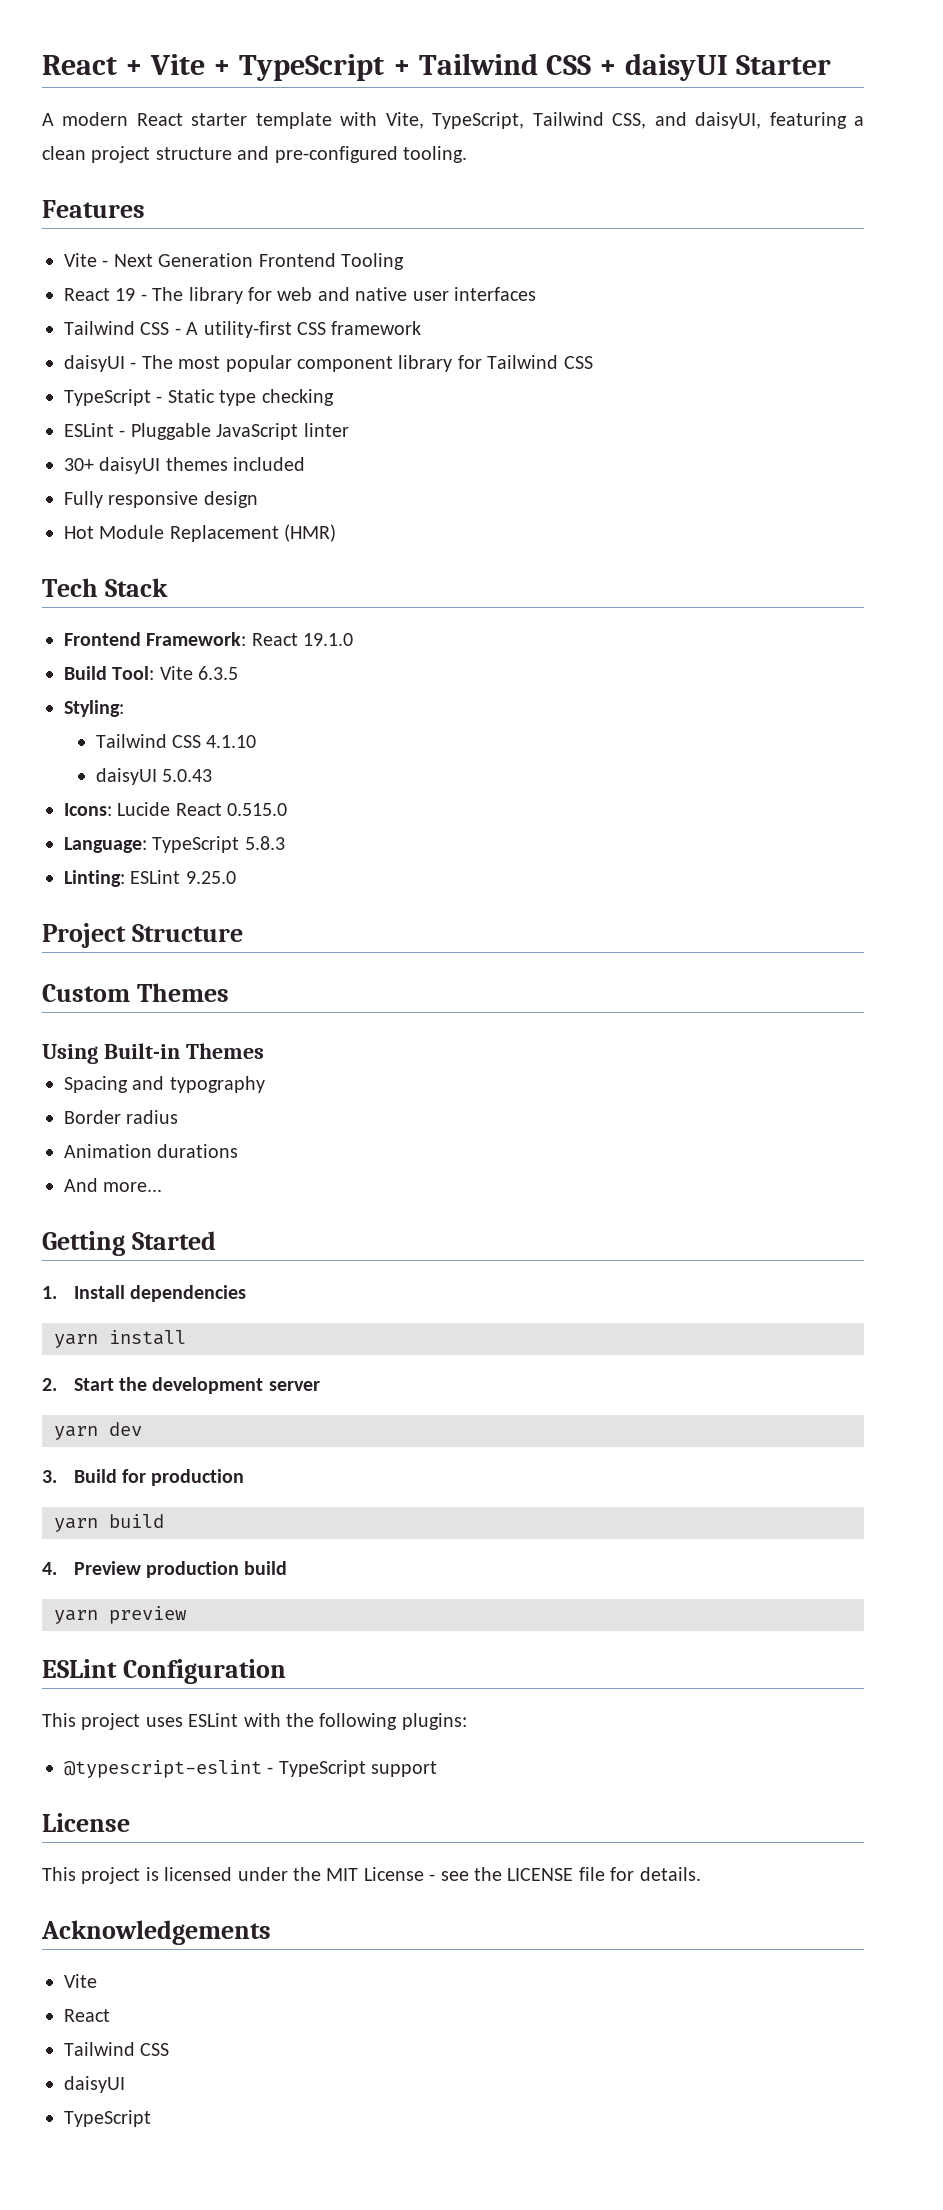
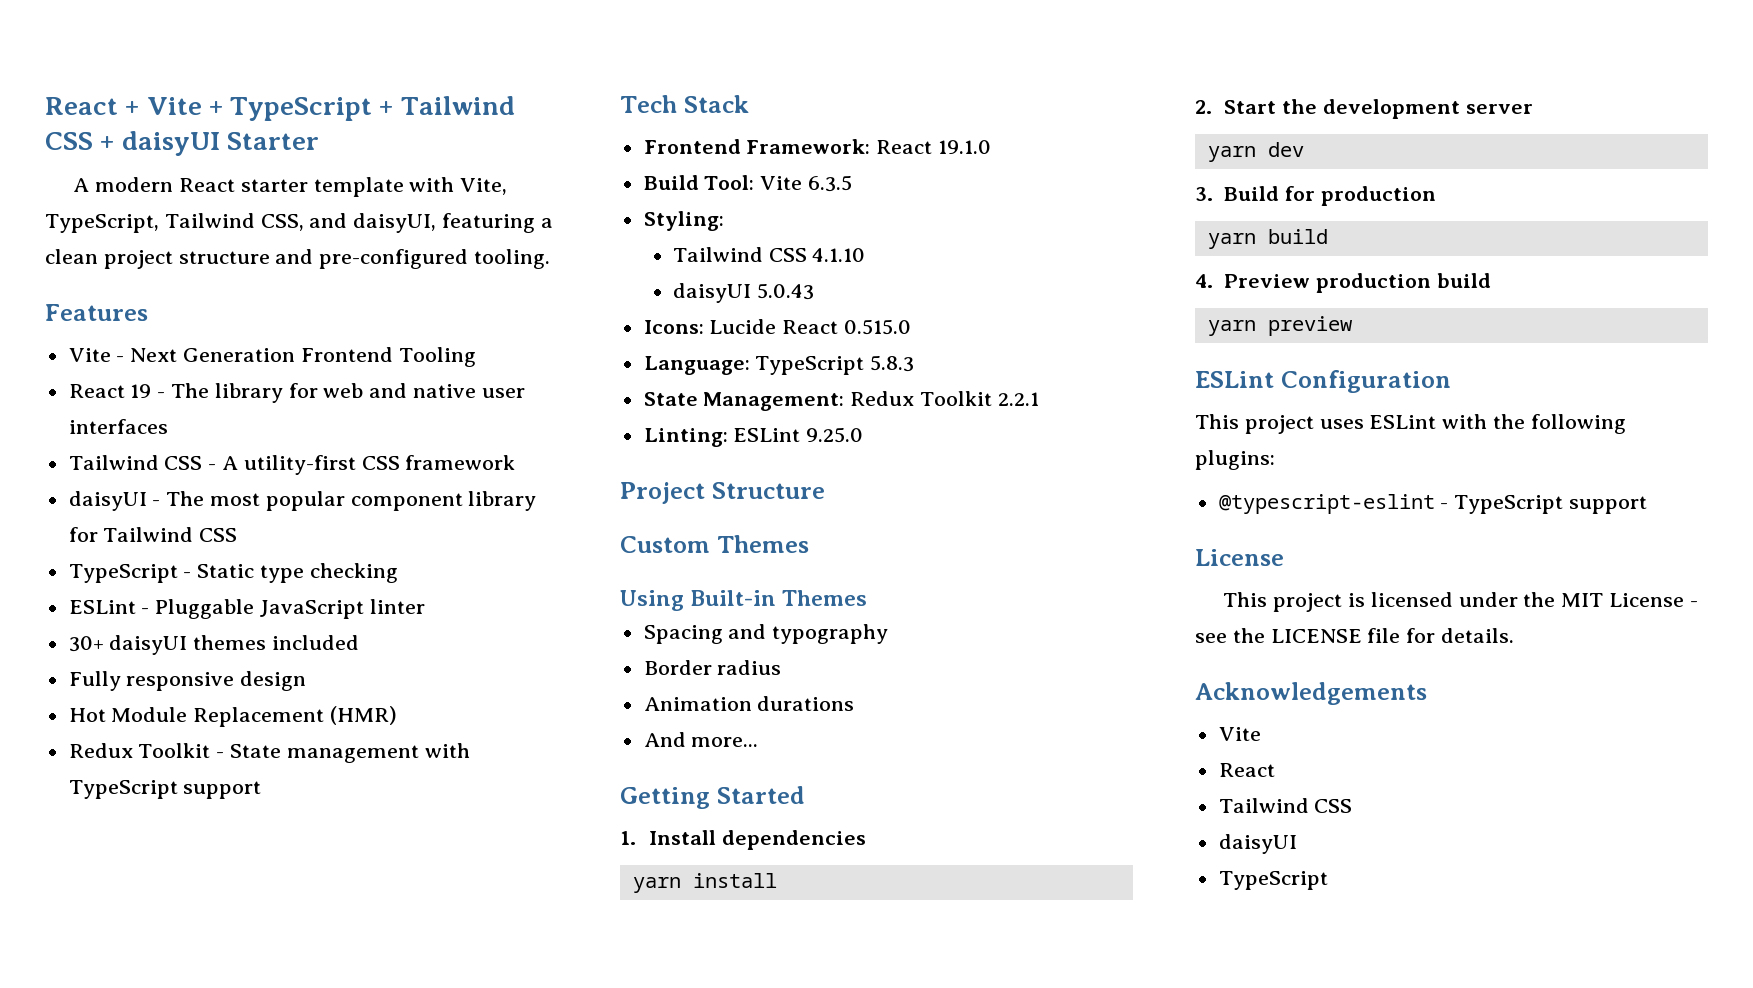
(337, 533) none -> [68,743,470,763] [68,780,262,799] // Redux Toolkit - State management with TypeScript support
(285, 843) none -> [643,391,1039,411] // State Management: Redux Toolkit 2.2.1

